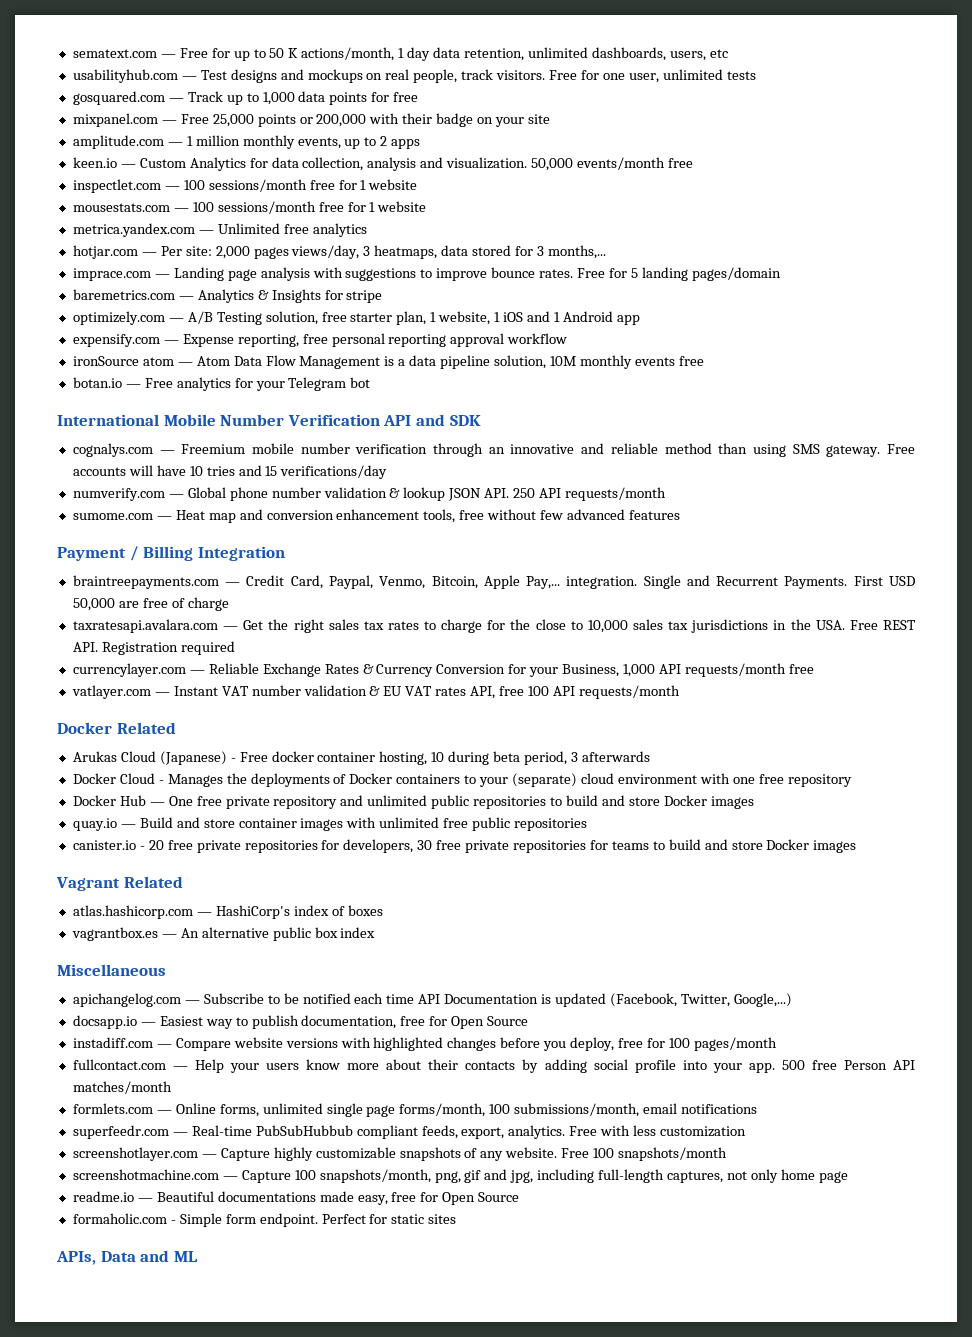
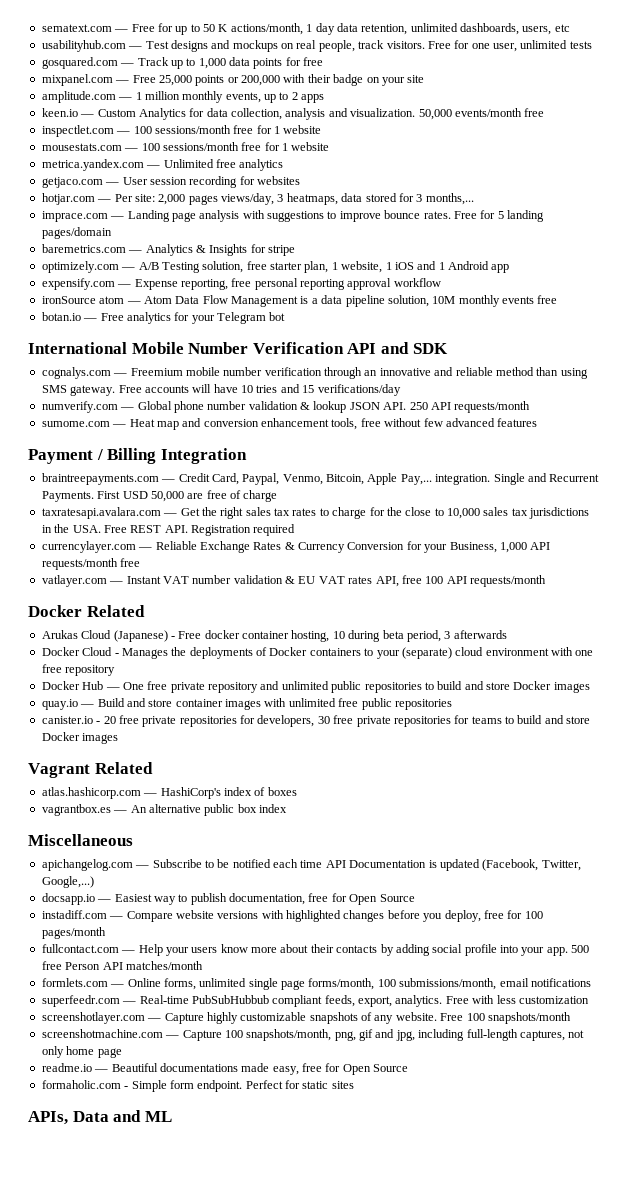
(367, 230) none -> [41,176,300,188] // getjaco.com — User session recording for websites

